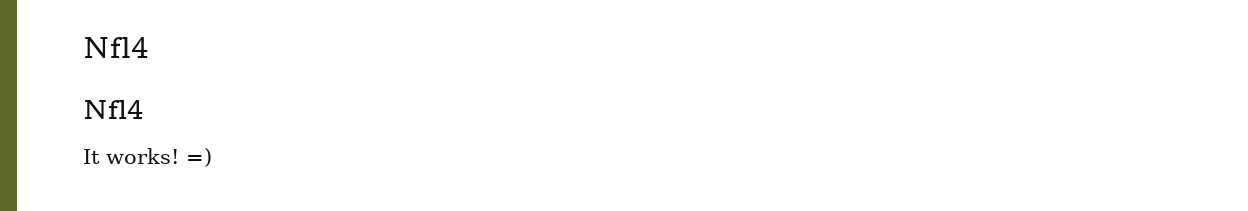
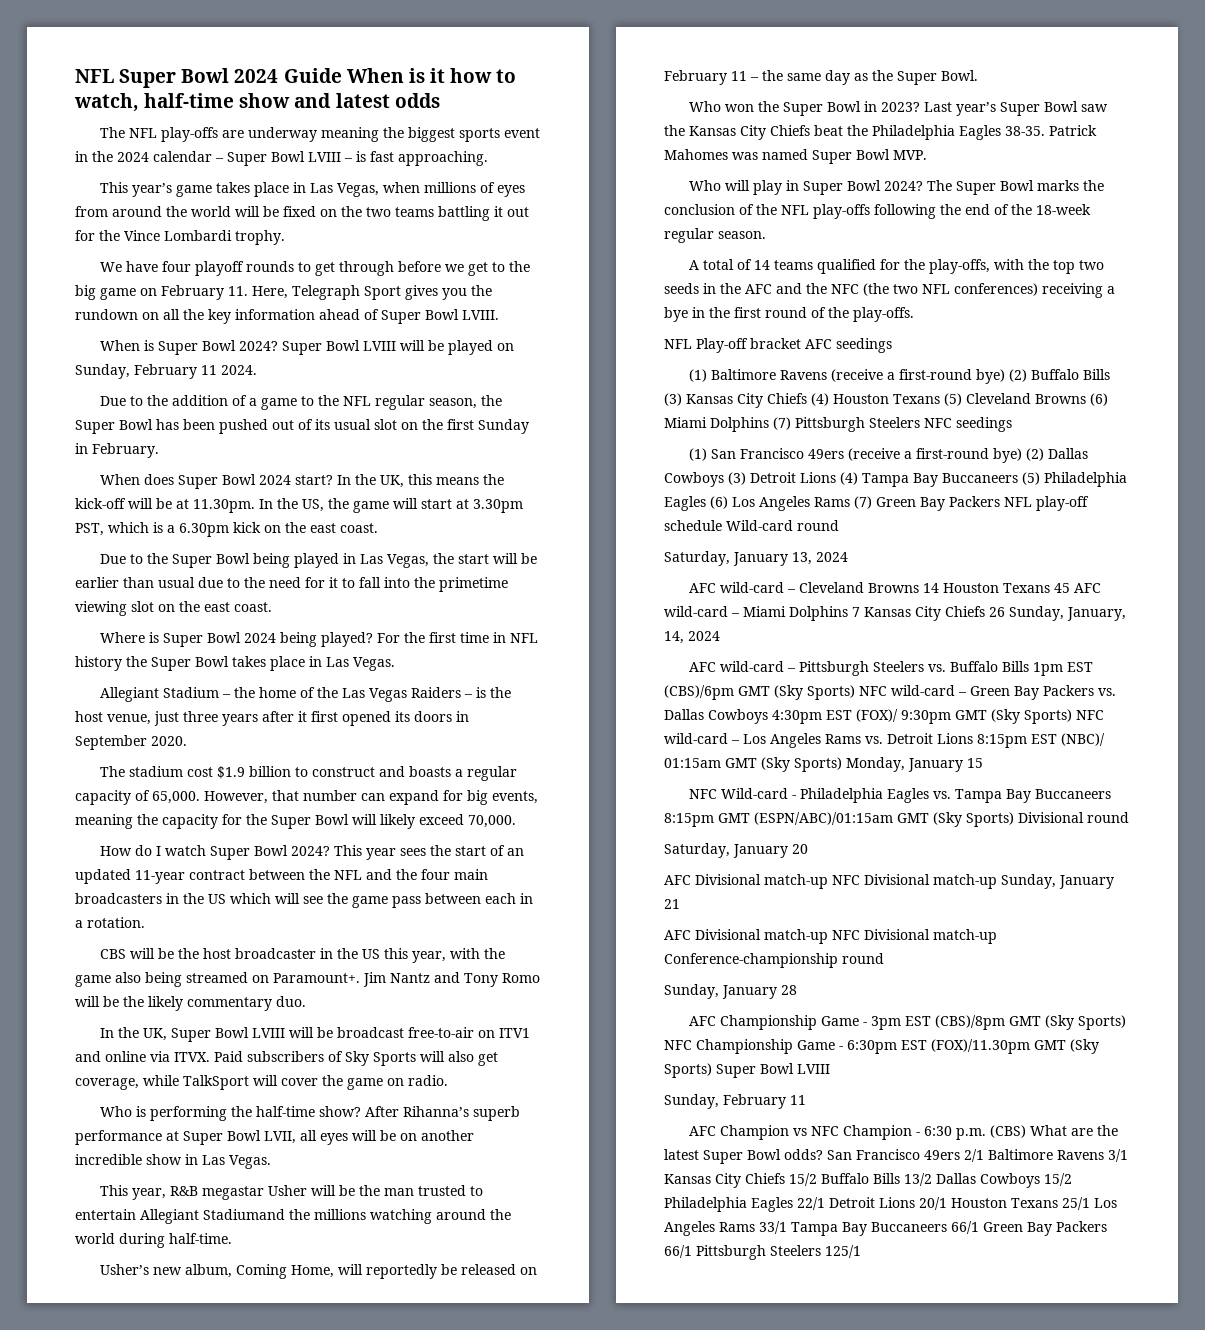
[83,37,148,58] [83,99,143,119] [83,148,212,167] Nfl4 // Nfl4 // It works! =) -> [75,68,517,88] [74,93,440,112] [100,127,541,142] [75,151,488,166] [100,182,526,197] [75,206,529,221] [75,230,285,245] [100,261,531,276] [75,285,492,300] [75,309,499,324] [100,340,515,355] [75,364,257,379] [100,395,503,410] [75,419,529,434] [75,443,159,458] [100,474,505,489] [75,498,523,513] [75,522,378,537] [100,553,538,568] [75,577,508,592] [75,601,272,616] [100,632,539,647] [75,656,395,671] [100,687,512,702] [75,711,469,726] [75,735,187,750] [100,766,518,781] [75,790,538,805] [75,814,516,829] [100,845,525,860] [75,869,488,884] [75,893,533,908] [75,917,145,928] [100,948,506,963] [75,972,540,987] [75,996,306,1011] [100,1027,531,1042] [75,1051,498,1066] [75,1075,448,1090] [100,1106,521,1121] [75,1130,474,1145] [75,1154,271,1169] [100,1185,484,1200] [75,1209,511,1224] [75,1233,232,1248] [100,1264,538,1279] [664,70,978,85] [689,101,1109,116] [664,125,1097,140] [664,149,927,164] [689,180,1105,195] [664,204,1091,219] [664,228,766,243] [689,259,1105,274] [664,283,1115,298] [664,307,914,322] [664,338,892,353] [689,369,1111,384] [664,393,1108,408] [664,417,1012,432] [689,448,1089,463] [664,472,1127,487] [664,496,1089,511] [664,520,839,531] [664,551,848,566] [689,582,1102,593] [664,606,1126,621] [664,631,720,644] [689,661,1094,676] [664,685,1116,700] [664,709,1104,724] [664,733,1105,748] [664,757,983,772] [689,788,1112,803] [664,812,1129,827] [664,843,808,858] [664,874,1114,889] [664,899,680,909] [664,929,997,944] [664,953,884,968] [664,984,797,999] [689,1015,1127,1030] [664,1039,1099,1054] [664,1063,830,1078] [664,1094,806,1109] [689,1125,1119,1140] [664,1149,1128,1164] [664,1173,1072,1188] [664,1197,1117,1212] [664,1221,1107,1236] [664,1245,861,1260] NFL Super Bowl 2024 Guide When is it how to watch, half-time show and latest odds // The NFL play-offs are underway meaning the biggest sports event in the 2024 calendar – Super Bowl LVIII – is fast approaching. // This year’s game takes place in Las Vegas, when millions of eyes from around the world will be fixed on the two teams battling it out for the Vince Lombardi trophy. // We have four playoff rounds to get through before we get to the big game on February 11. Here, Telegraph Sport gives you the rundown on all the key information ahead of Super Bowl LVIII. // When is Super Bowl 2024? Super Bowl LVIII will be played on Sunday, February 11 2024. // Due to the addition of a game to the NFL regular season, the Super Bowl has been pushed out of its usual slot on the first Sunday in February. // When does Super Bowl 2024 start? In the UK, this means the kick-off will be at 11.30pm. In the US, the game will start at 3.30pm PST, which is a 6.30pm kick on the east coast. // Due to the Super Bowl being played in Las Vegas, the start will be earlier than usual due to the need for it to fall into the primetime viewing slot on the east coast. // Where is Super Bowl 2024 being played? For the first time in NFL history the Super Bowl takes place in Las Vegas. // Allegiant Stadium – the home of the Las Vegas Raiders – is the host venue, just three years after it first opened its doors in September 2020. // The stadium cost $1.9 billion to construct and boasts a regular capacity of 65,000. However, that number can expand for big events, meaning the capacity for the Super Bowl will likely exceed 70,000. // How do I watch Super Bowl 2024? This year sees the start of an updated 11-year contract between the NFL and the four main broadcasters in the US which will see the game pass between each in a rotation. // CBS will be the host broadcaster in the US this year, with the game also being streamed on Paramount+. Jim Nantz and Tony Romo will be the likely commentary duo. // In the UK, Super Bowl LVIII will be broadcast free-to-air on ITV1 and online via ITVX. Paid subscribers of Sky Sports will also get coverage, while TalkSport will cover the game on radio. // Who is performing the half-time show? After Rihanna’s superb performance at Super Bowl LVII, all eyes will be on another incredible show in Las Vegas. // This year, R&B megastar Usher will be the man trusted to entertain Allegiant Stadiumand the millions watching around the world during half-time. // Usher’s new album, Coming Home, will reportedly be released on February 11 – the same day as the Super Bowl. // Who won the Super Bowl in 2023? Last year’s Super Bowl saw the Kansas City Chiefs beat the Philadelphia Eagles 38-35. Patrick Mahomes was named Super Bowl MVP. // Who will play in Super Bowl 2024? The Super Bowl marks the conclusion of the NFL play-offs following the end of the 18-week regular season. // A total of 14 teams qualified for the play-offs, with the top two seeds in the AFC and the NFC (the two NFL conferences) receiving a bye in the first round of the play-offs. // NFL Play-off bracket AFC seedings // (1) Baltimore Ravens (receive a first-round bye) (2) Buffalo Bills (3) Kansas City Chiefs (4) Houston Texans (5) Cleveland Browns (6) Miami Dolphins (7) Pittsburgh Steelers NFC seedings // (1) San Francisco 49ers (receive a first-round bye) (2) Dallas Cowboys (3) Detroit Lions (4) Tampa Bay Buccaneers (5) Philadelphia Eagles (6) Los Angeles Rams (7) Green Bay Packers NFL play-off schedule Wild-card round // Saturday, January 13, 2024 // AFC wild-card – Cleveland Browns 14 Houston Texans 45 AFC wild-card – Miami Dolphins 7 Kansas City Chiefs 26 Sunday, January, 14, 2024 // AFC wild-card – Pittsburgh Steelers vs. Buffalo Bills 1pm EST (CBS)/6pm GMT (Sky Sports) NFC wild-card – Green Bay Packers vs. Dallas Cowboys 4:30pm EST (FOX)/ 9:30pm GMT (Sky Sports) NFC wild-card – Los Angeles Rams vs. Detroit Lions 8:15pm EST (NBC)/ 01:15am GMT (Sky Sports) Monday, January 15 // NFC Wild-card - Philadelphia Eagles vs. Tampa Bay Buccaneers 8:15pm GMT (ESPN/ABC)/01:15am GMT (Sky Sports) Divisional round // Saturday, January 20 // AFC Divisional match-up NFC Divisional match-up Sunday, January 21 // AFC Divisional match-up NFC Divisional match-up Conference-championship round // Sunday, January 28 // AFC Championship Game - 3pm EST (CBS)/8pm GMT (Sky Sports) NFC Championship Game - 6:30pm EST (FOX)/11.30pm GMT (Sky Sports) Super Bowl LVIII // Sunday, February 11 // AFC Champion vs NFC Champion - 6:30 p.m. (CBS) What are the latest Super Bowl odds? San Francisco 49ers 2/1 Baltimore Ravens 3/1 Kansas City Chiefs 15/2 Buffalo Bills 13/2 Dallas Cowboys 15/2 Philadelphia Eagles 22/1 Detroit Lions 20/1 Houston Texans 25/1 Los Angeles Rams 33/1 Tampa Bay Buccaneers 66/1 Green Bay Packers 66/1 Pittsburgh Steelers 125/1

